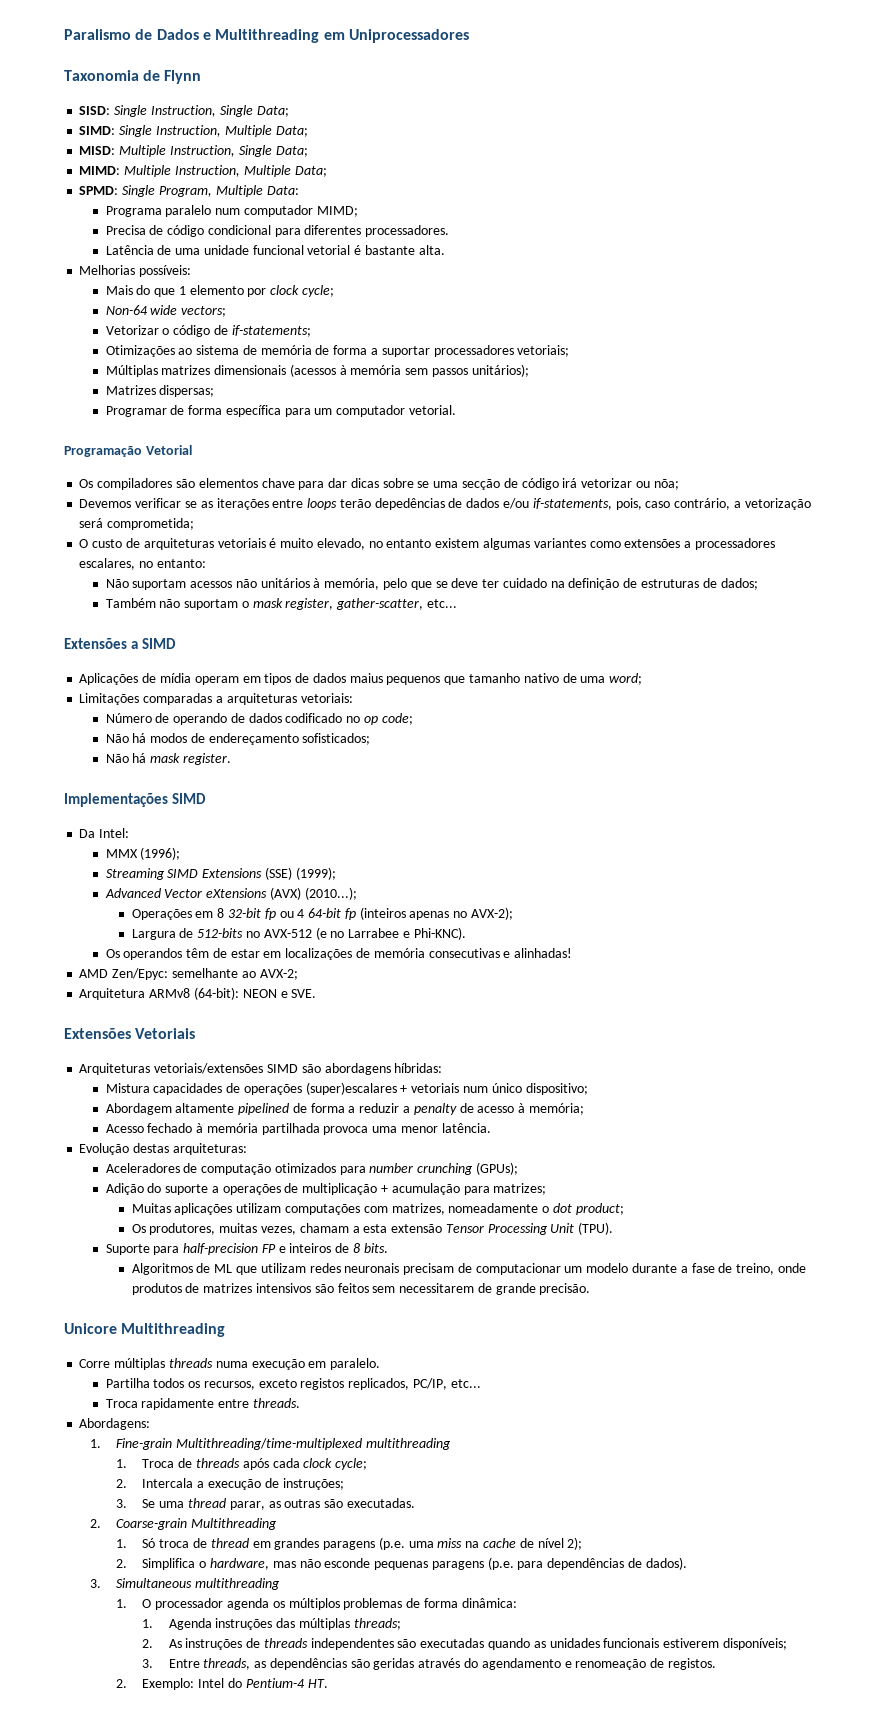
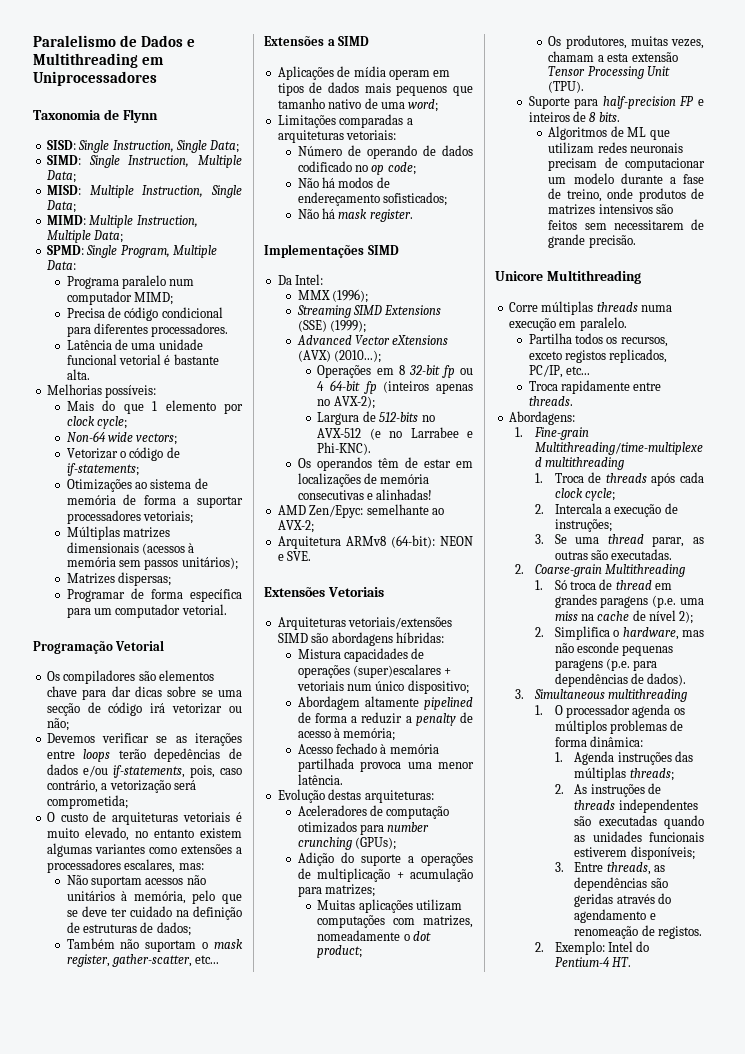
[64,29,131,40] Paralismo -> [33,35,116,47] Paralelismo
[653,479,679,490] nõa; -> [46,718,69,731] não;
[139,559,206,568] no entanto: -> [178,863,204,870] mas:
[349,673,383,683] maius -> [364,83,391,93] mais

